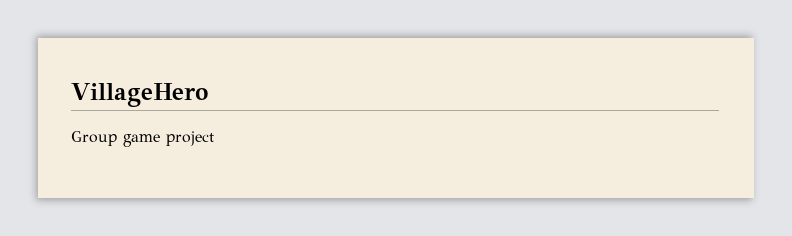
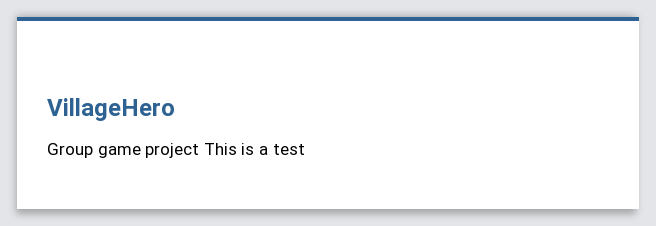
(214, 138) none -> [203,143,305,155] This is a test

